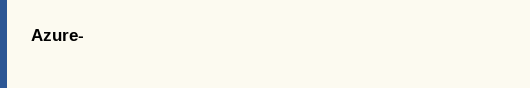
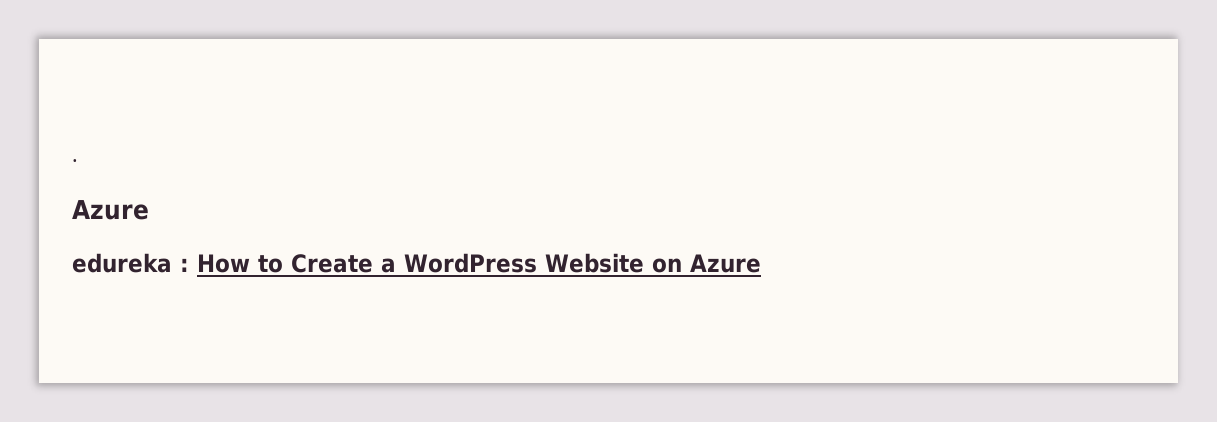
[31,29,84,41] Azure- -> [72,159,78,162] [72,200,149,220] [72,253,761,273] . // Azure // edureka : How to Create a WordPress Website on Azure

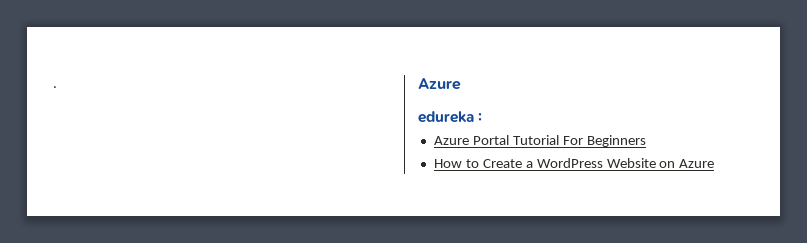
(189, 265) none -> [433,135,646,147] // Azure Portal Tutorial For Beginners //

